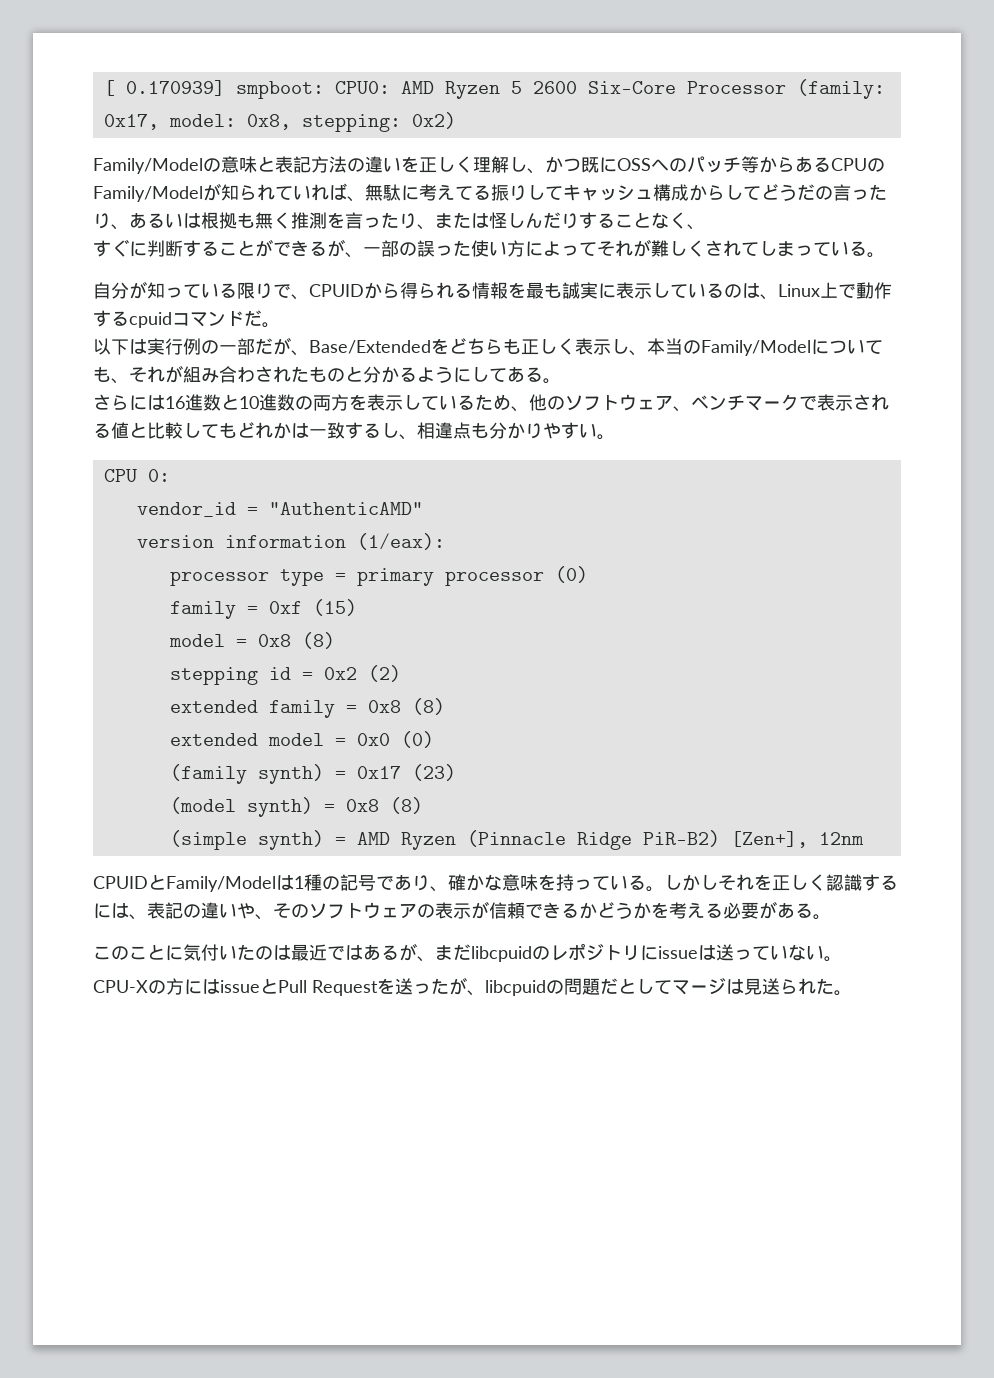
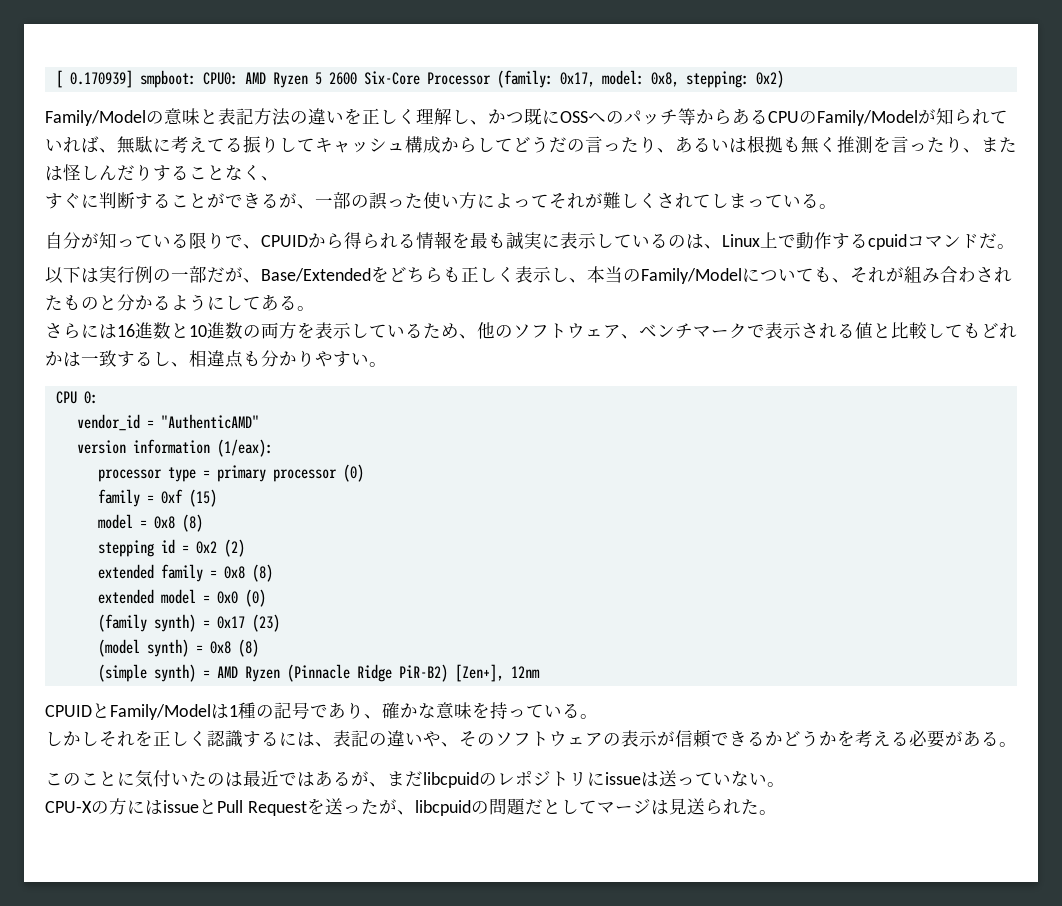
(664, 889) none -> (598, 716) //

